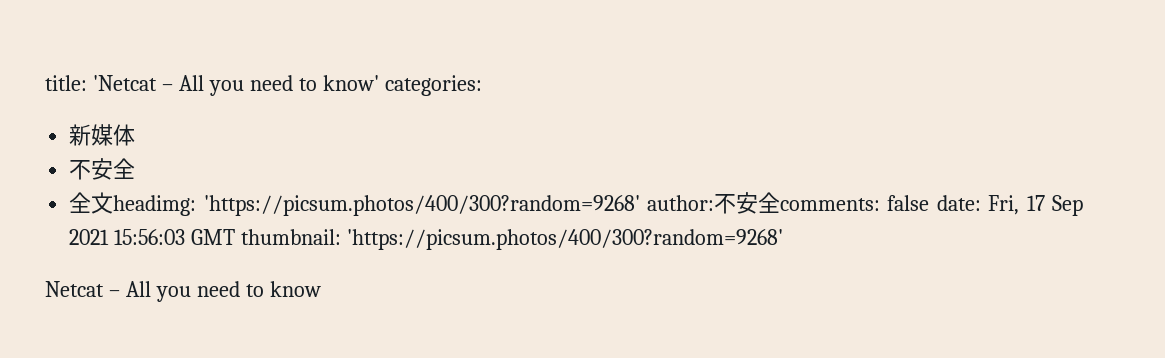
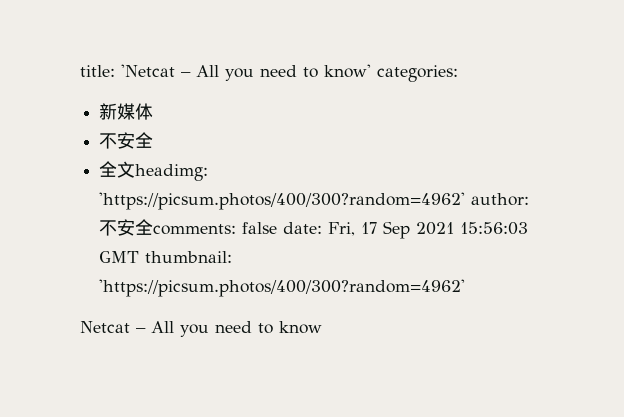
[203,195,640,216] 'https://picsum.photos/400/300?random=9268' -> [99,192,466,210] 'https://picsum.photos/400/300?random=4962'
[346,229,783,250] 'https://picsum.photos/400/300?random=9268' -> [99,279,466,297] 'https://picsum.photos/400/300?random=4962'

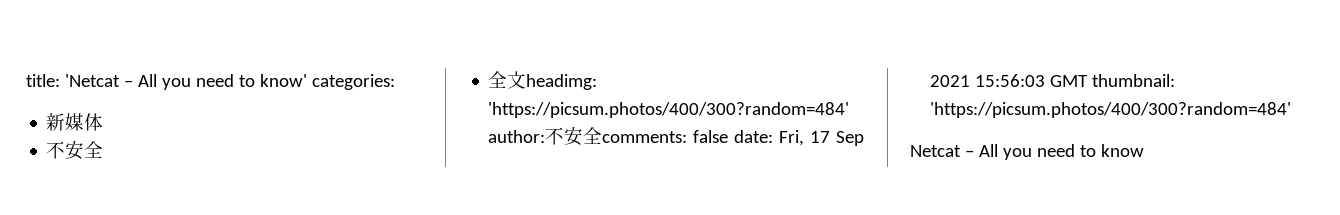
[99,192,466,210] 'https://picsum.photos/400/300?random=4962' -> [488,102,850,118] 'https://picsum.photos/400/300?random=484'
[99,279,466,297] 'https://picsum.photos/400/300?random=4962' -> [930,102,1292,118] 'https://picsum.photos/400/300?random=484'

